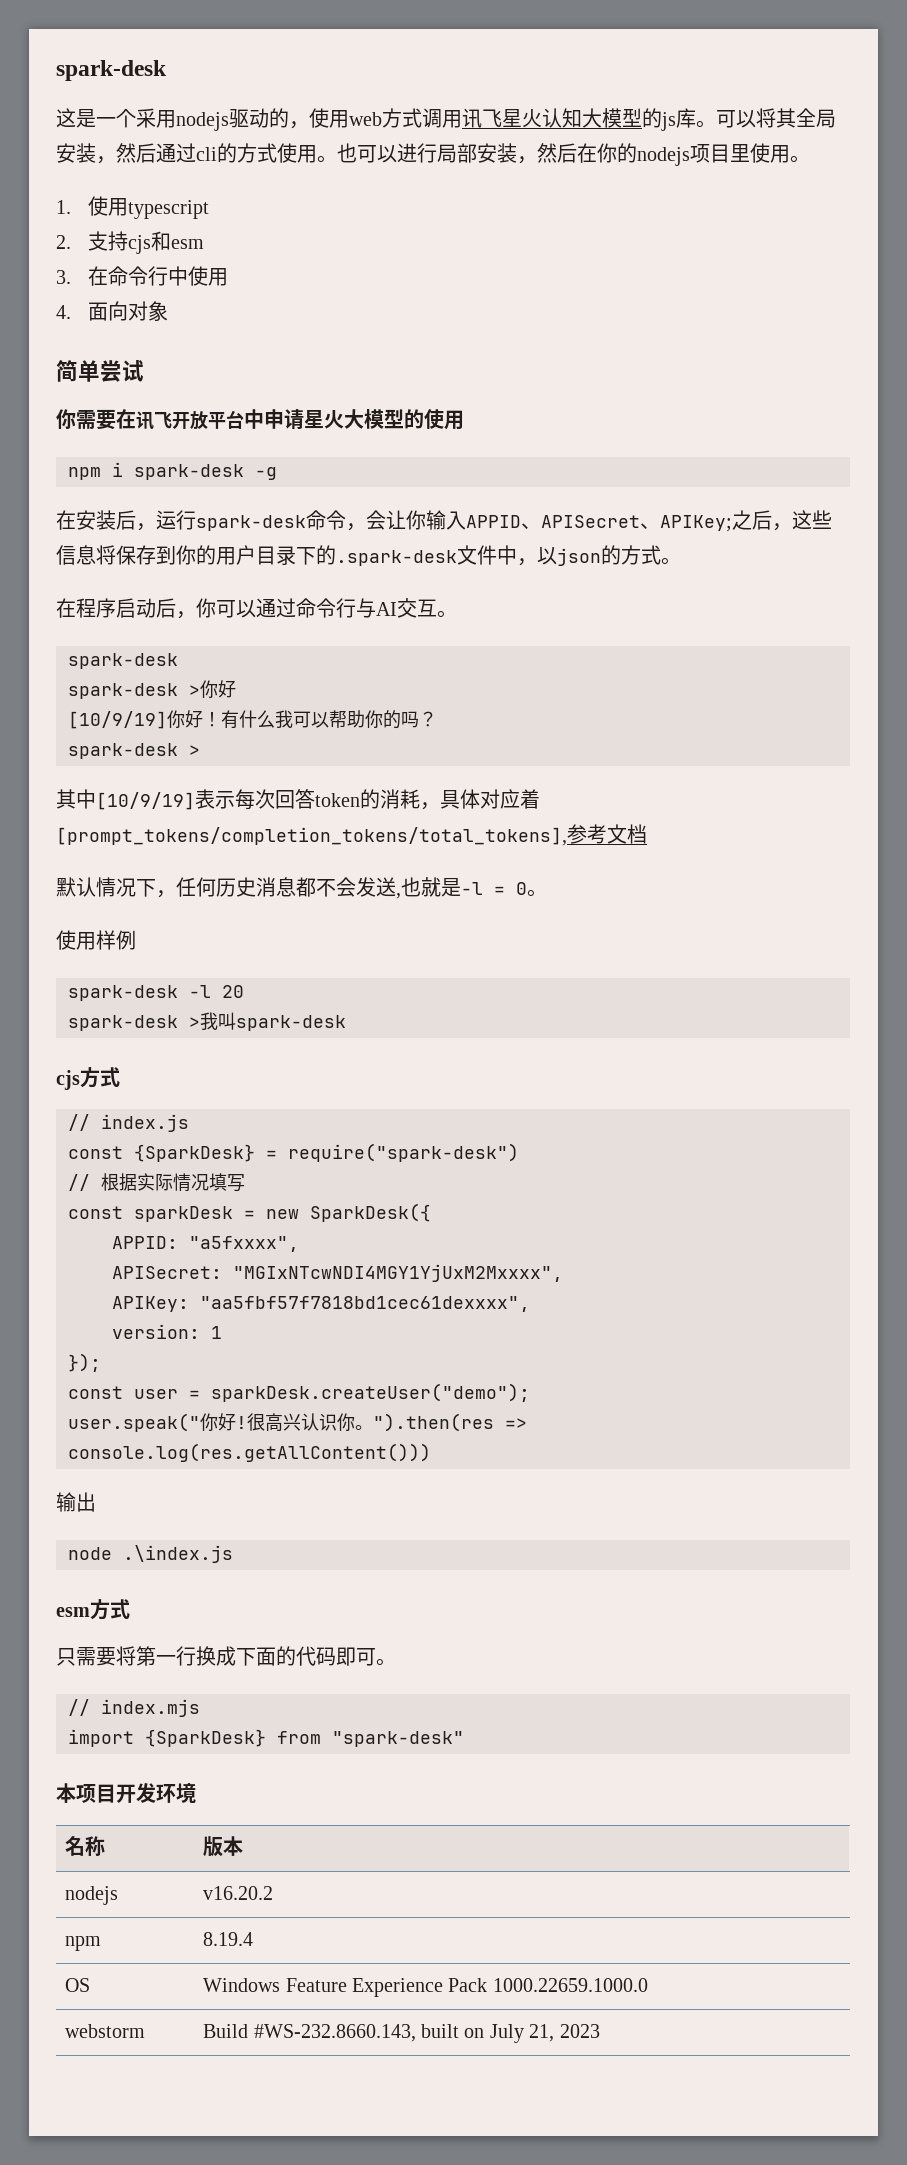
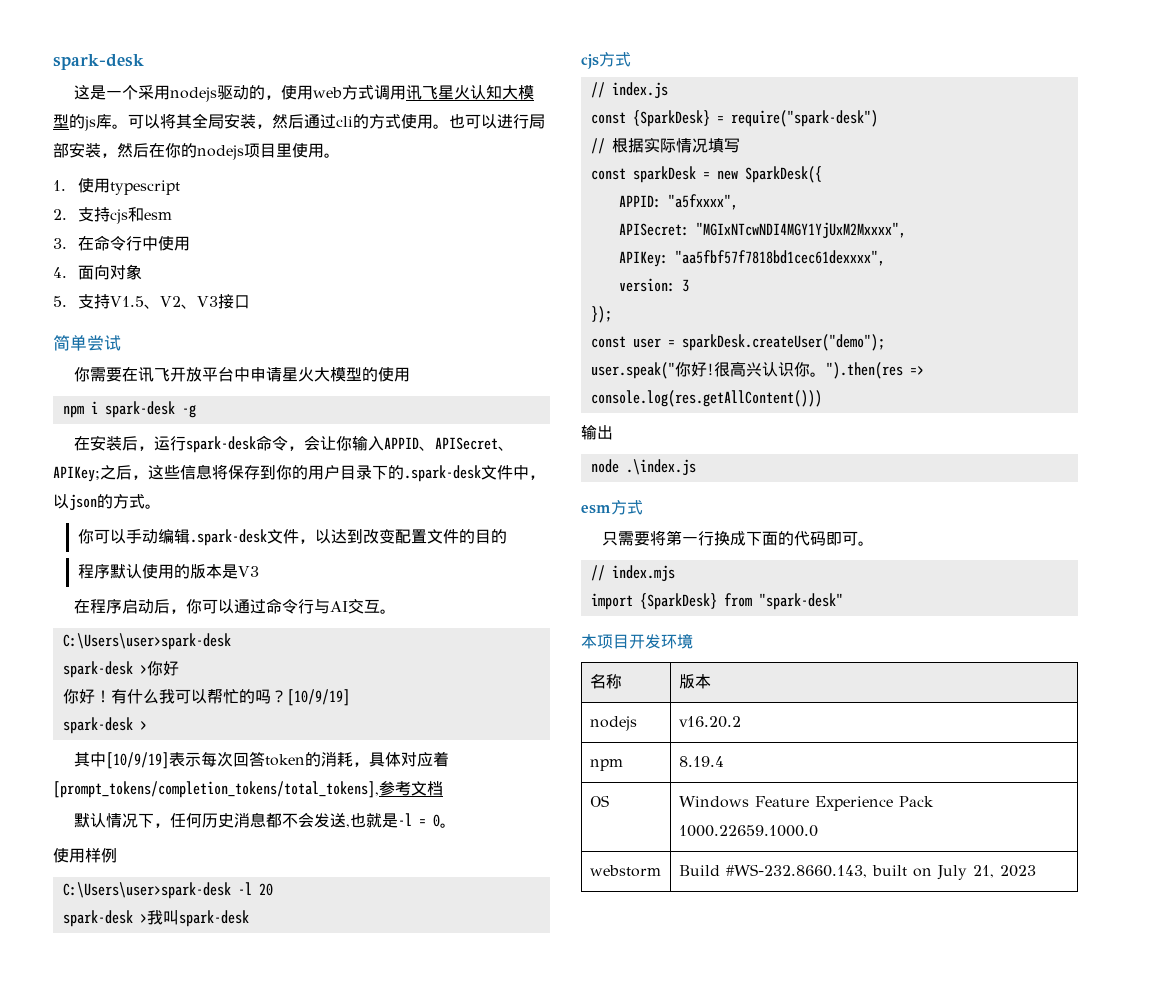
(168, 311) none -> [53,294,250,309] // 5.支持V1.5、V2、V3接口
(681, 561) none -> [77,529,507,546] [77,564,259,579] // 你可以手动编辑.spark-desk文件，以达到改变配置文件的目的 // 程序默认使用的版本是V3
[68,653,178,669] spark-desk -> [62,633,231,650] C:\Users\user>spark-desk
[68,711,167,729] [10/9/19] -> (179, 668) none
[347,710,383,728] 助你 -> [222,689,239,704] 忙
(437, 719) none -> [286,689,350,706] [10/9/19]
[68,985,178,1001] spark-desk -> [62,882,231,899] C:\Users\user>spark-desk
[211,1326,222,1339] 1 -> [681,279,689,292] 3

